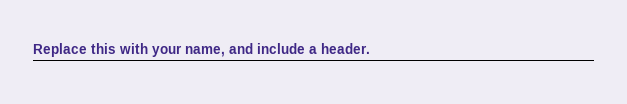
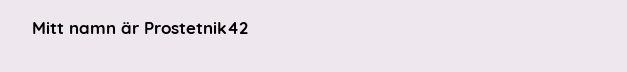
[33,43,370,57] Replace this with your name, and include a header. -> [32,22,248,34] Mitt namn är Prostetnik42

